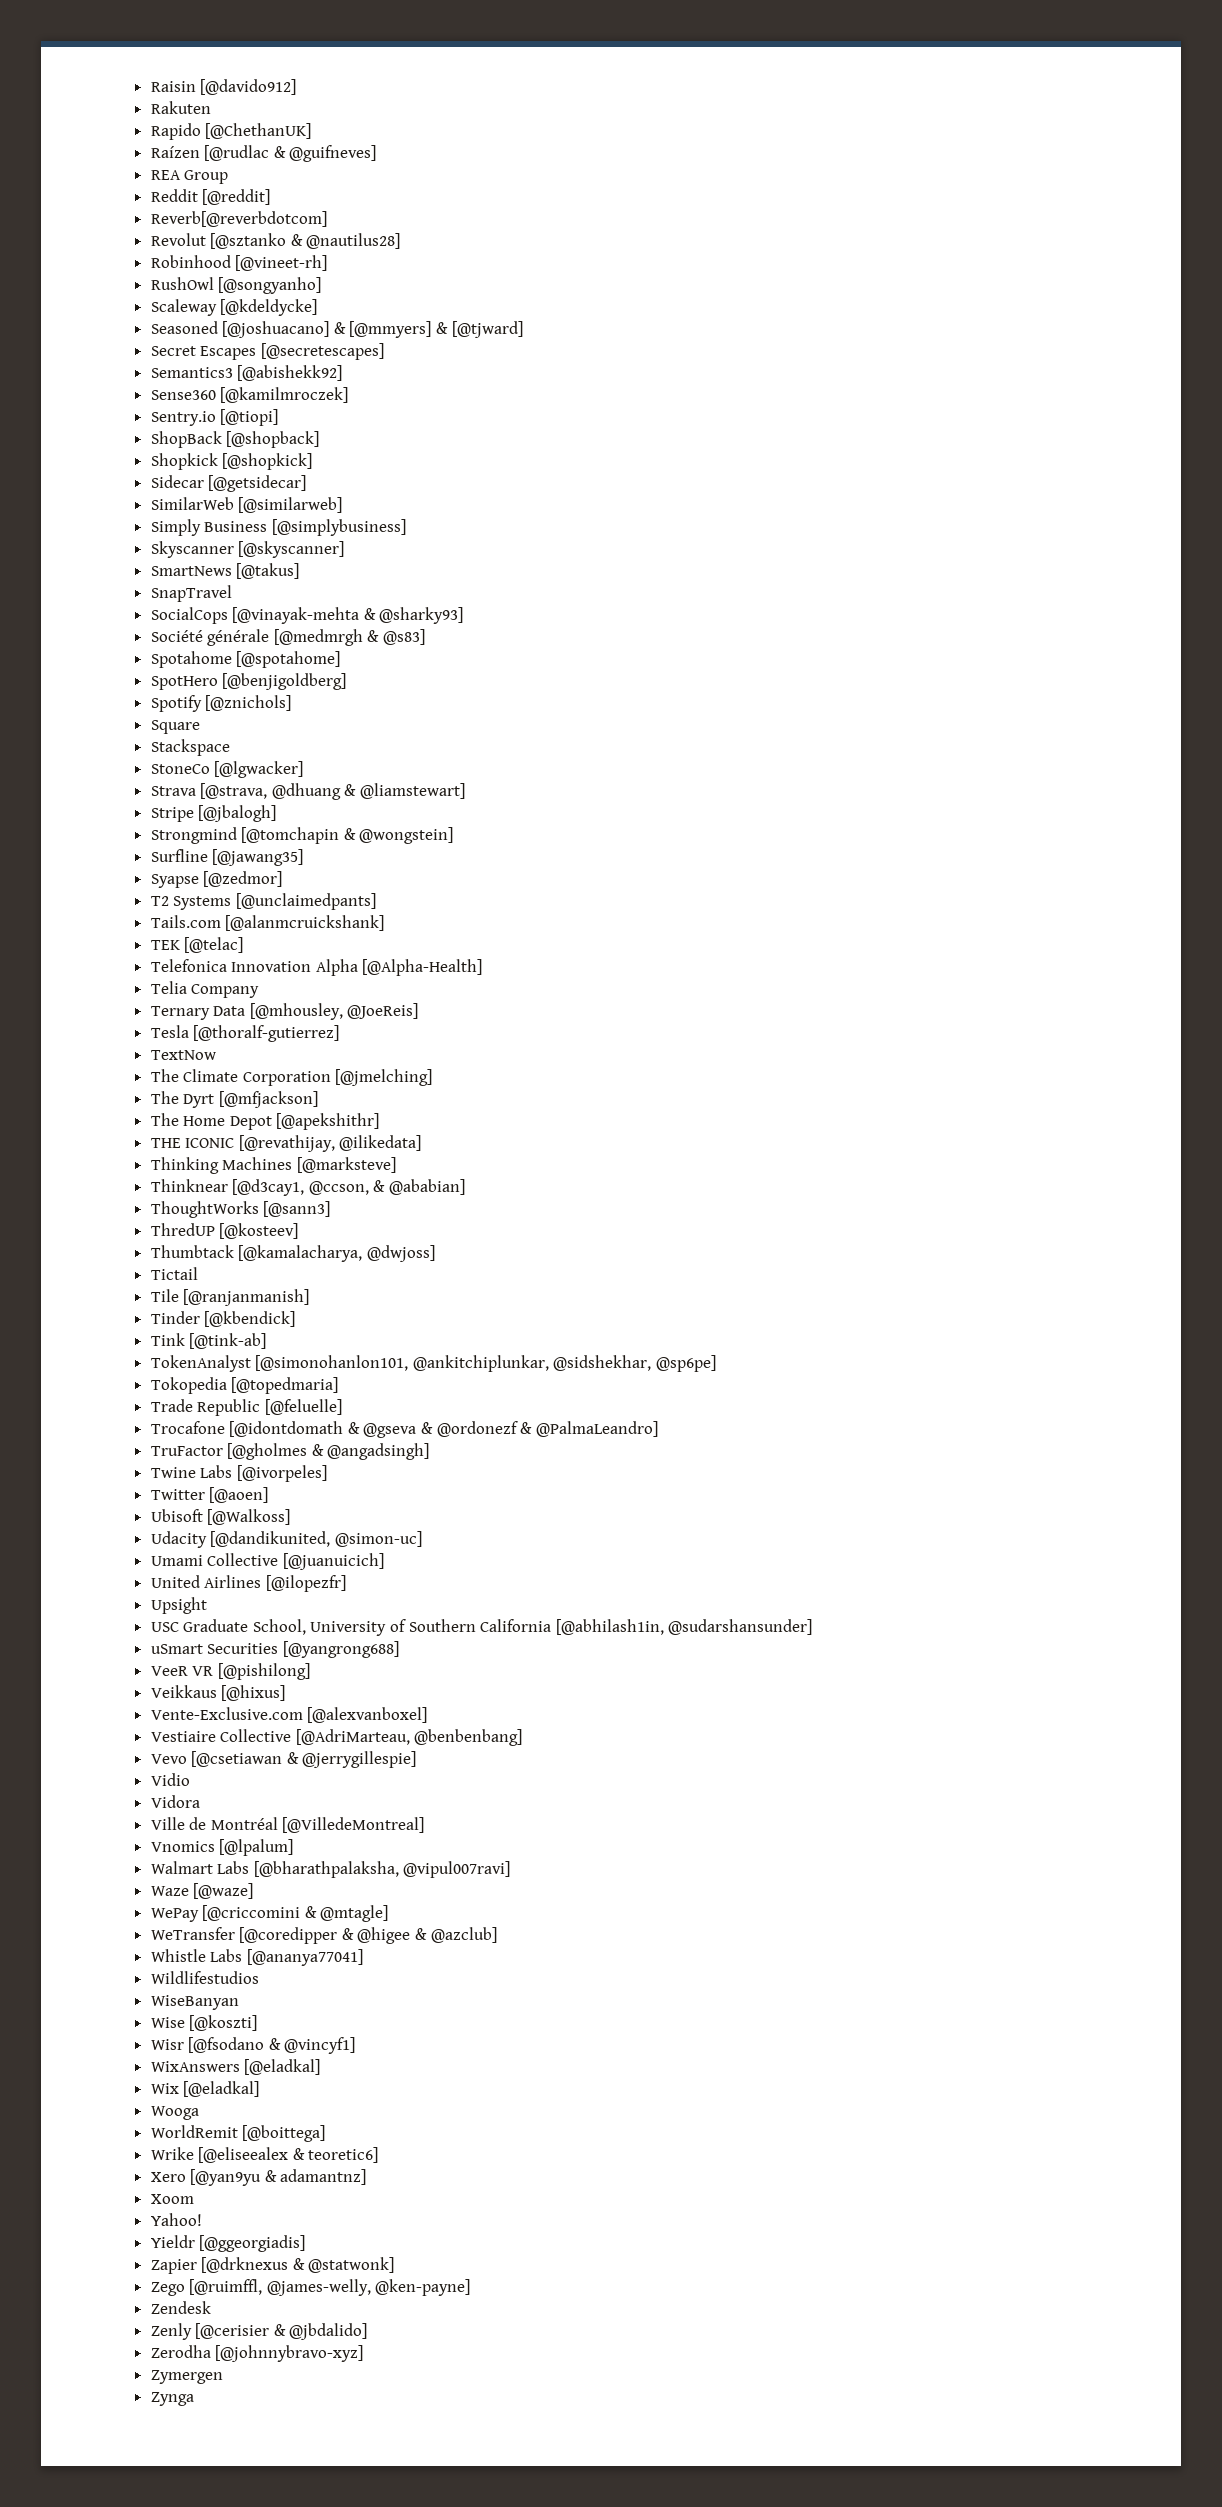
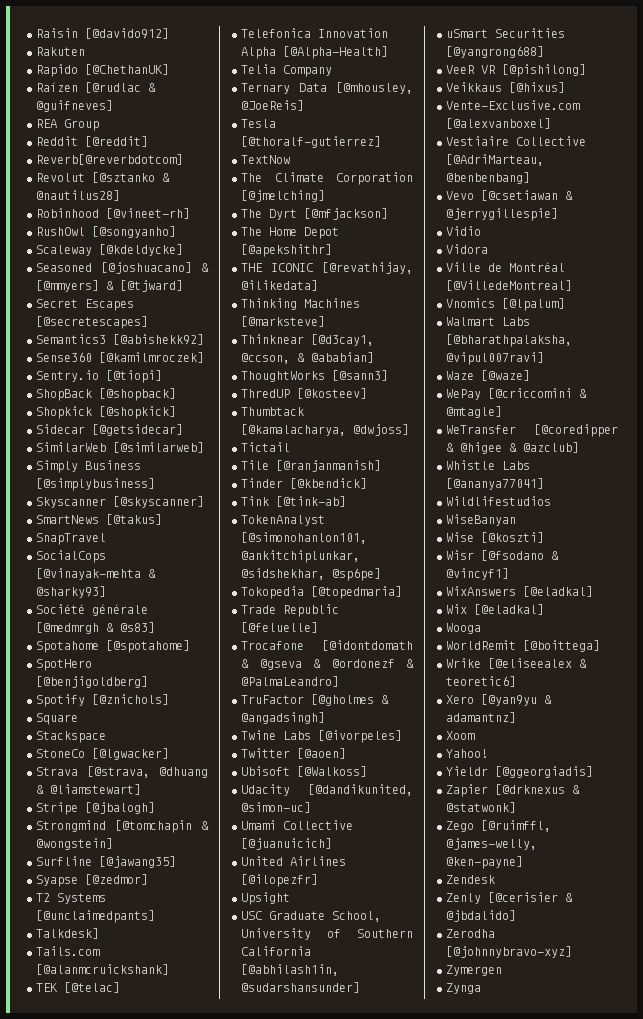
(376, 901) none -> [36,928,99,939] // Talkdesk]

